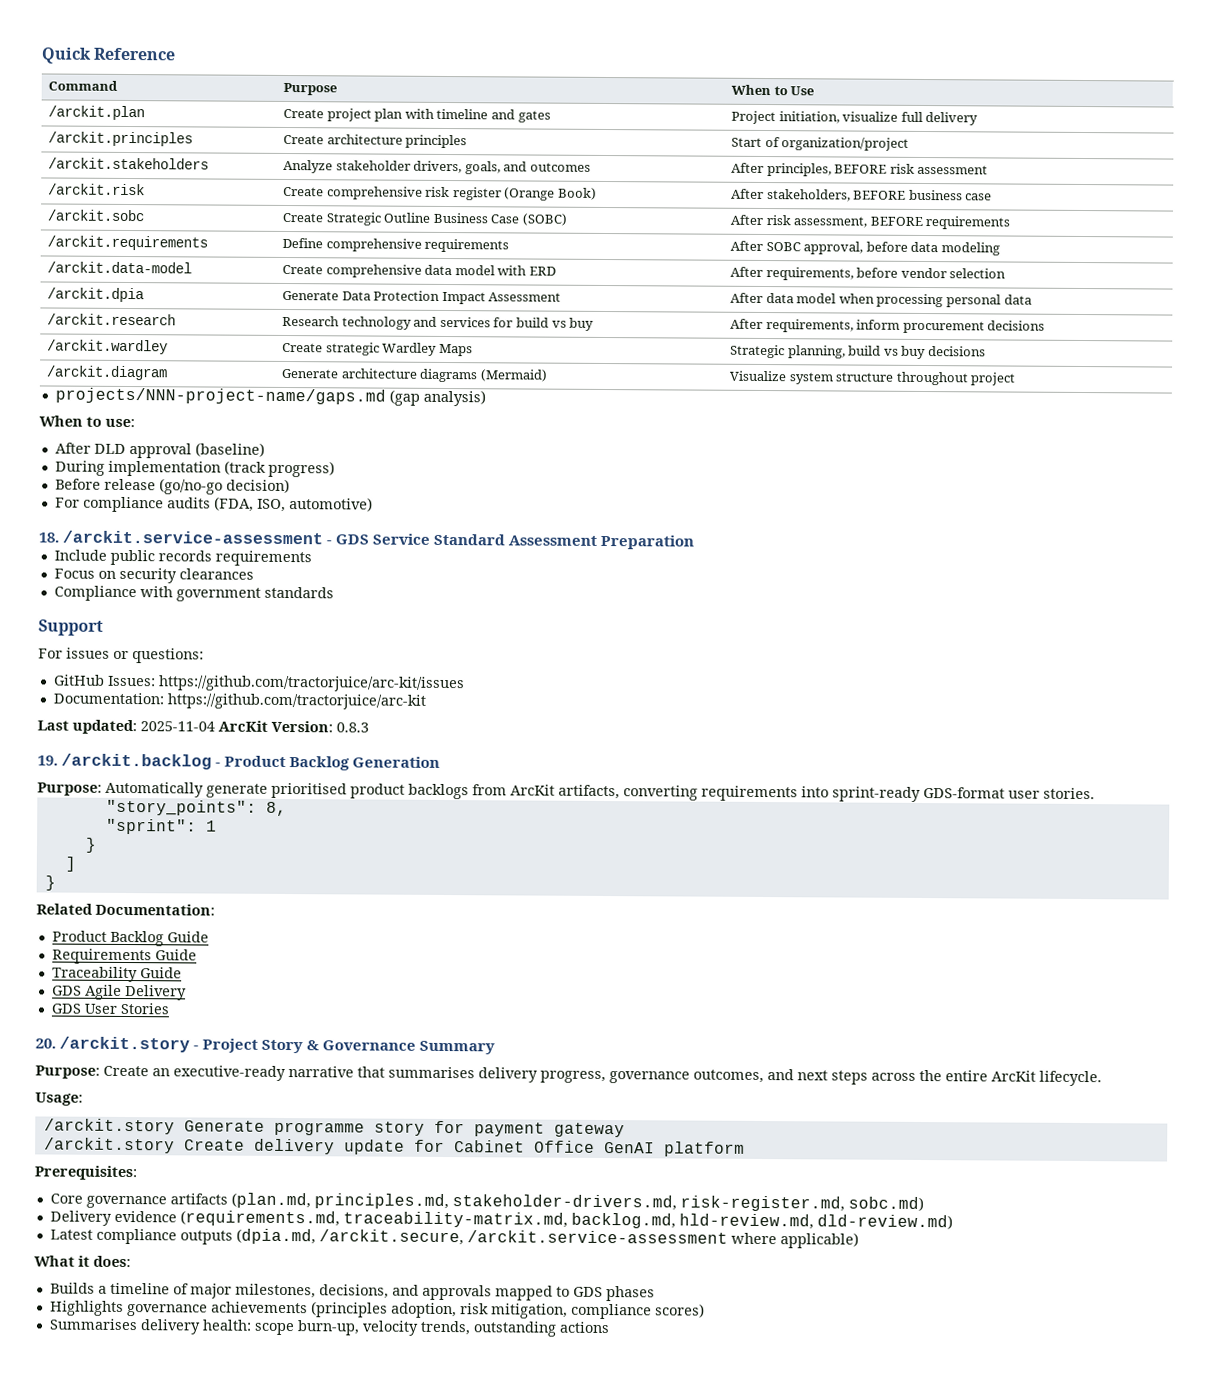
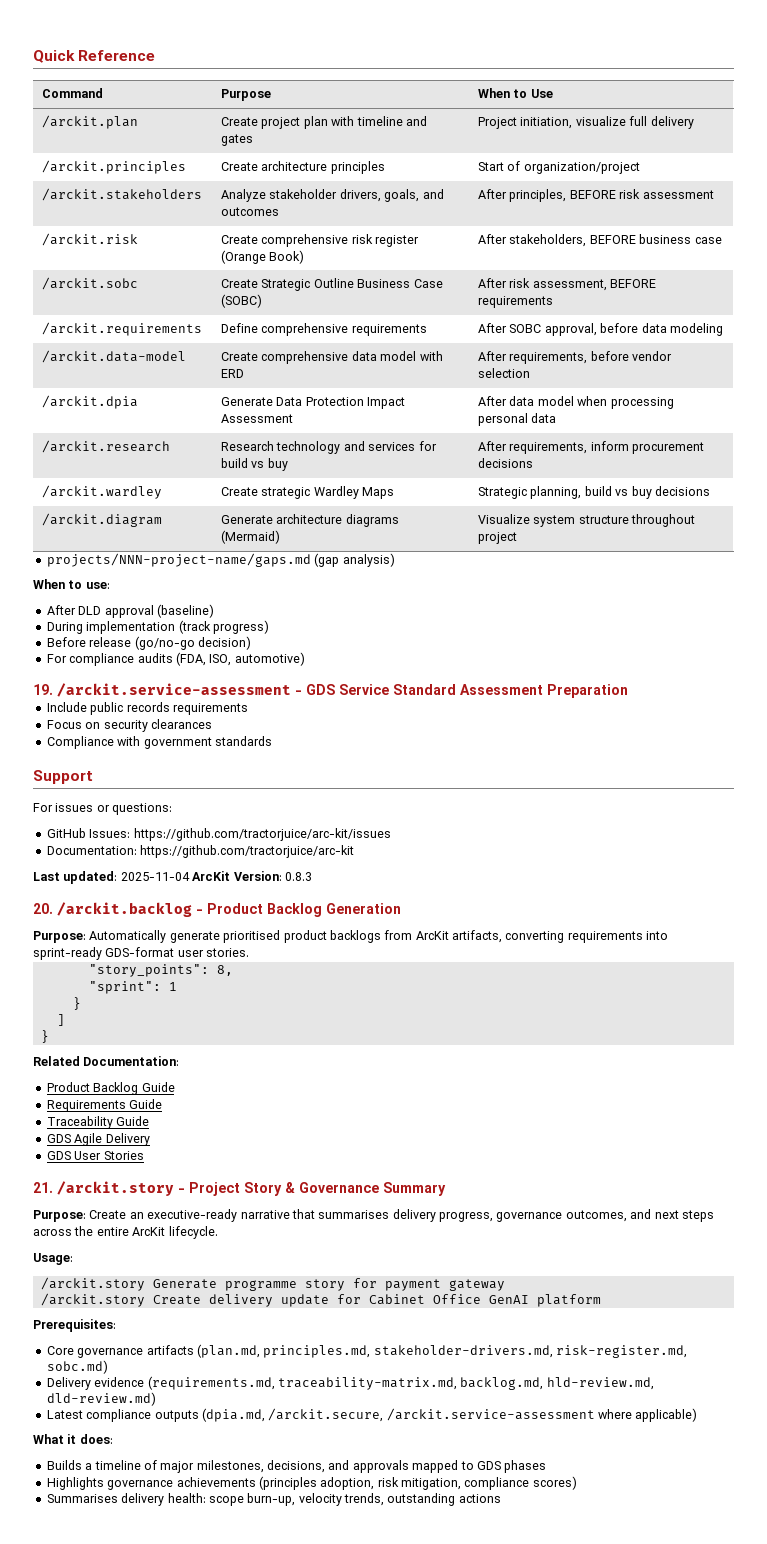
[38,532,59,543] 18. -> [33,684,53,695] 19.
[37,755,58,766] 19. -> [33,903,53,914] 20.
[35,1038,56,1049] 20. -> [33,1182,53,1193] 21.

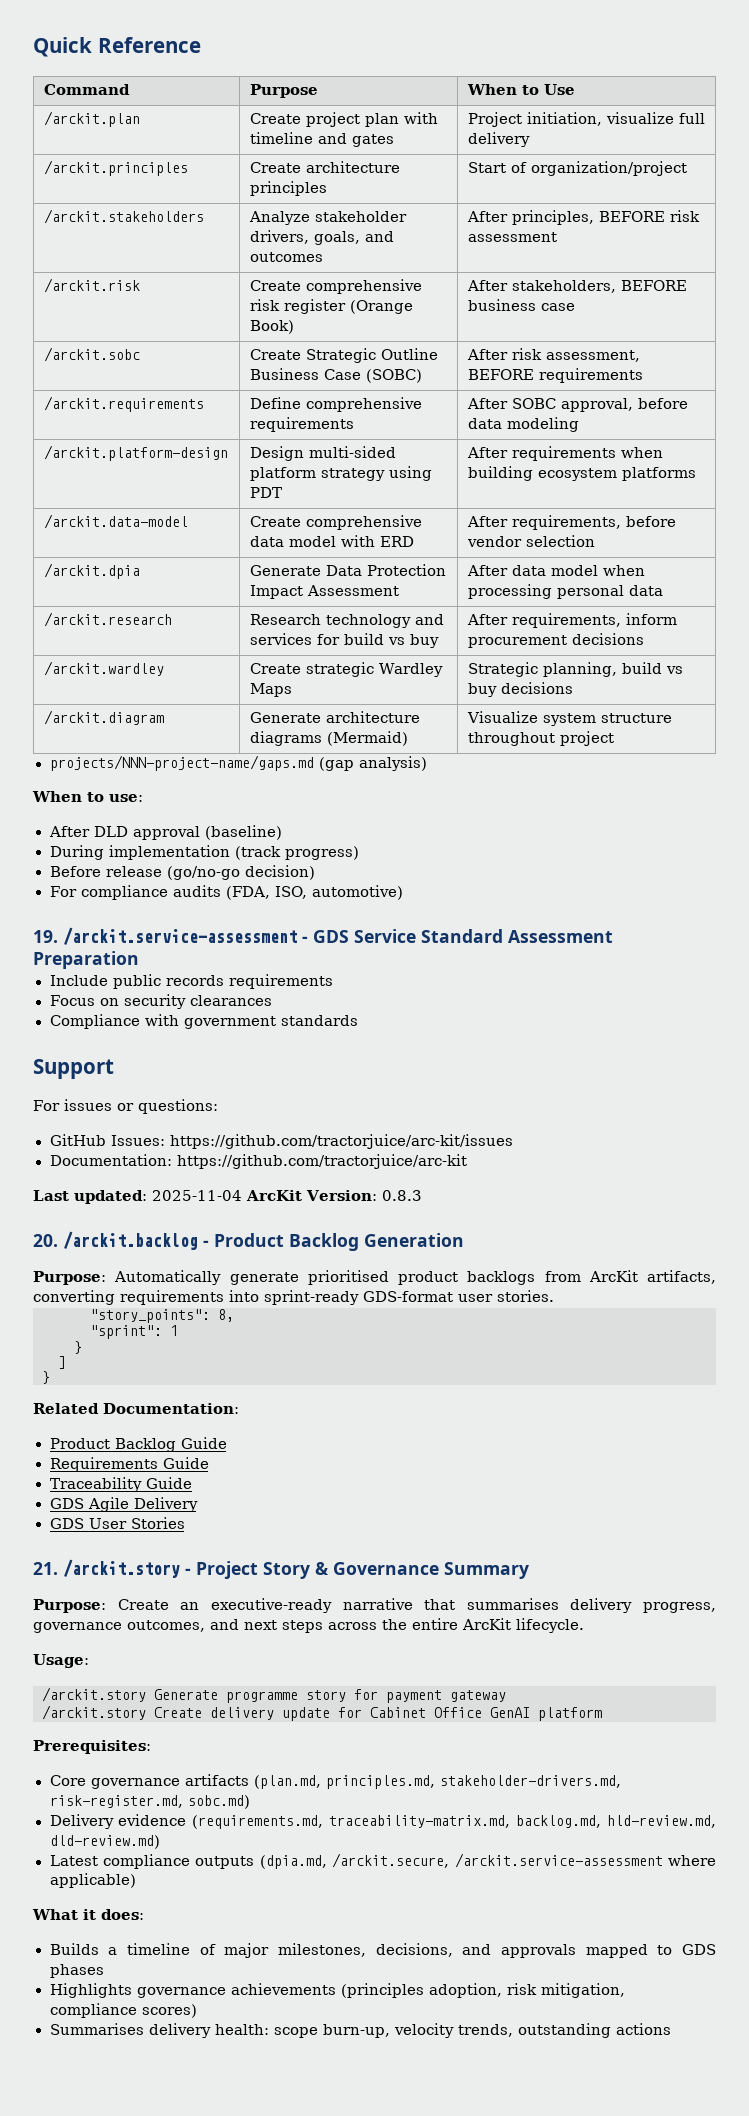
(723, 329) none -> [43,445,228,461] [249,446,396,461] [249,466,432,481] [249,487,282,498] [466,446,663,461] [467,466,696,481] // /arckit.platform-design | Design multi-sided platform strategy using PDT | After requirements when building ecosystem platforms

